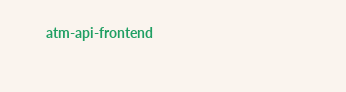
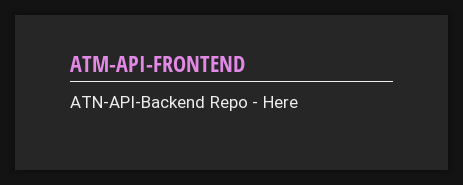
[46,27,153,41] atm-api-frontend -> [70,56,245,72] [70,96,298,111] ATM-API-FRONTEND // ATN-API-Backend Repo - Here

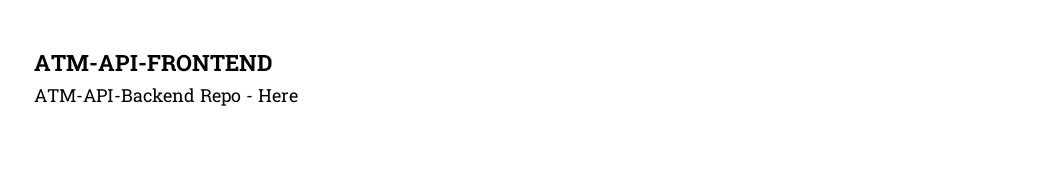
[70,96,205,108] ATN-API-Backend -> [34,88,195,103] ATM-API-Backend

